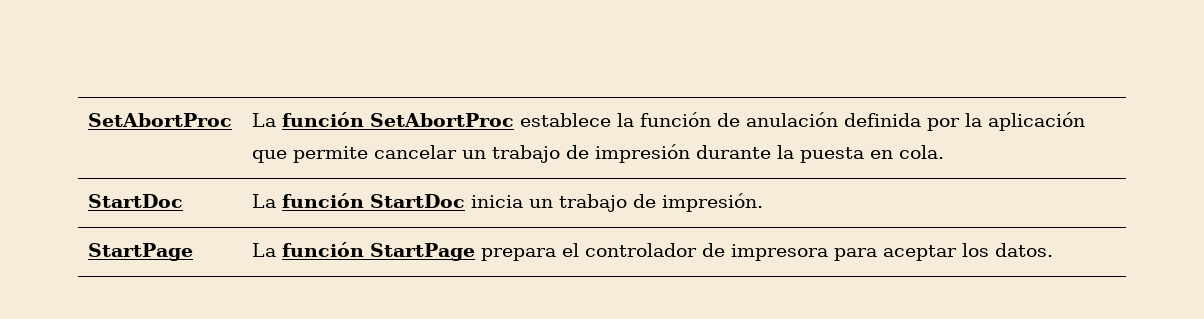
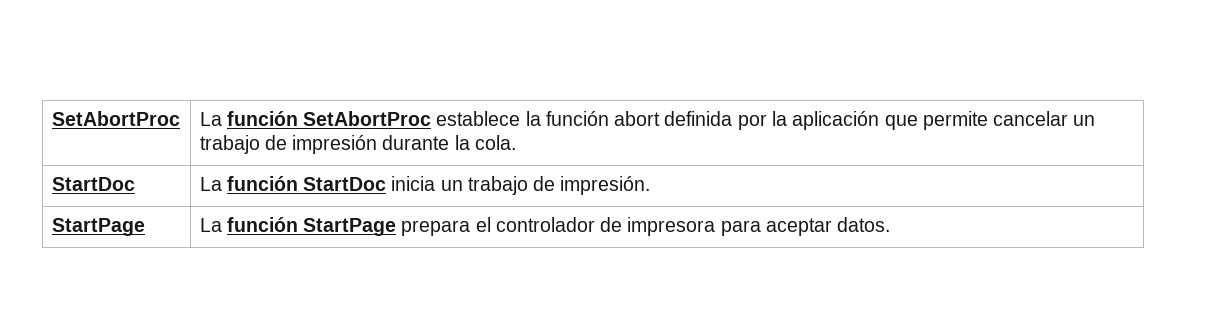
[716,112,838,127] de anulación -> [614,111,661,126] abort
[799,147,893,163] puesta en -> (470, 142) none
[961,243,989,257] los -> (832, 227) none

